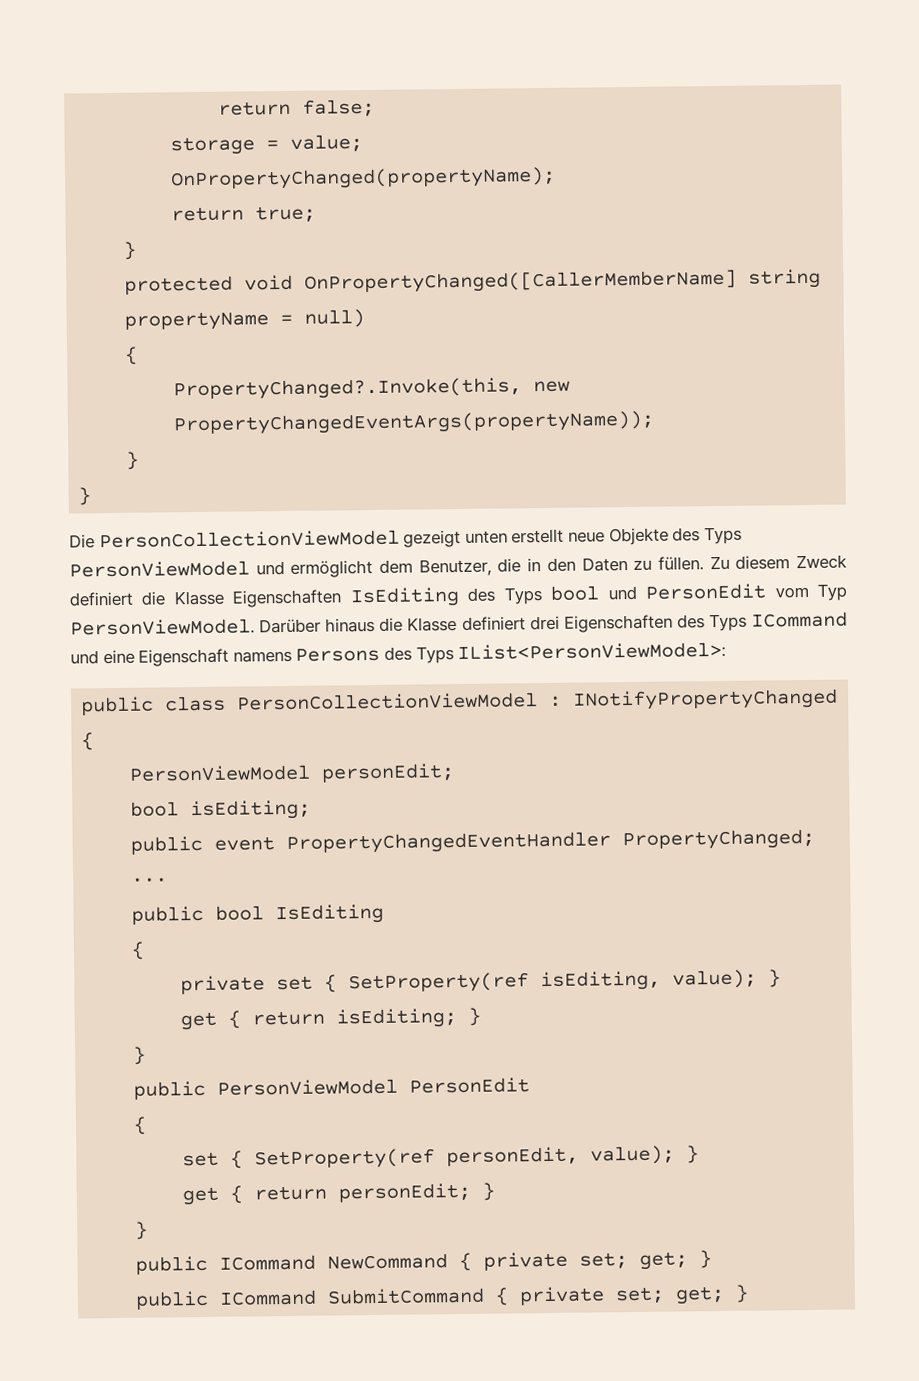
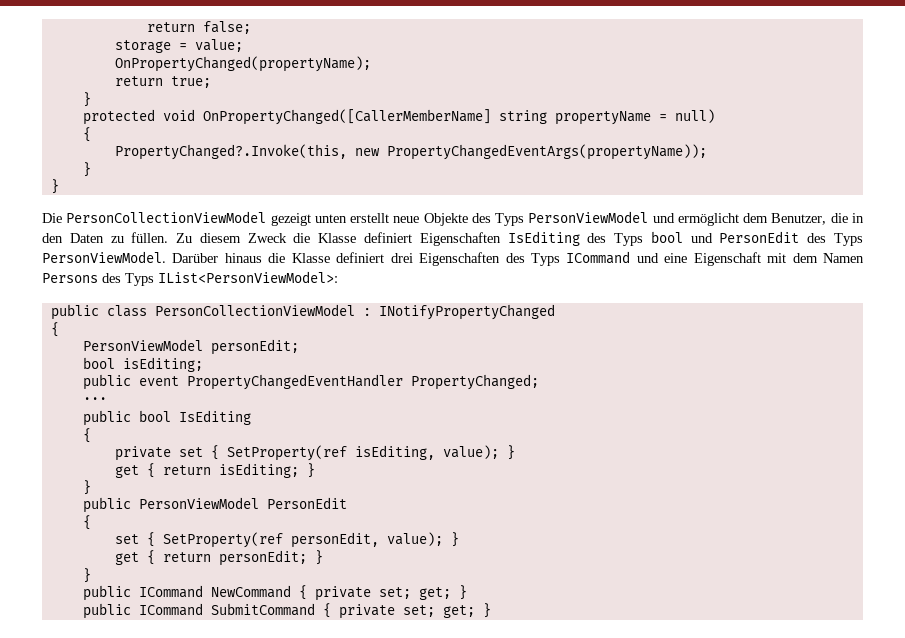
[69,590,224,607] definiert die Klasse -> [293,232,412,243] die Klasse definiert
[774,583,848,601] vom Typ -> [807,233,864,246] des Typs
[232,650,292,663] namens -> [767,253,864,263] mit dem Namen

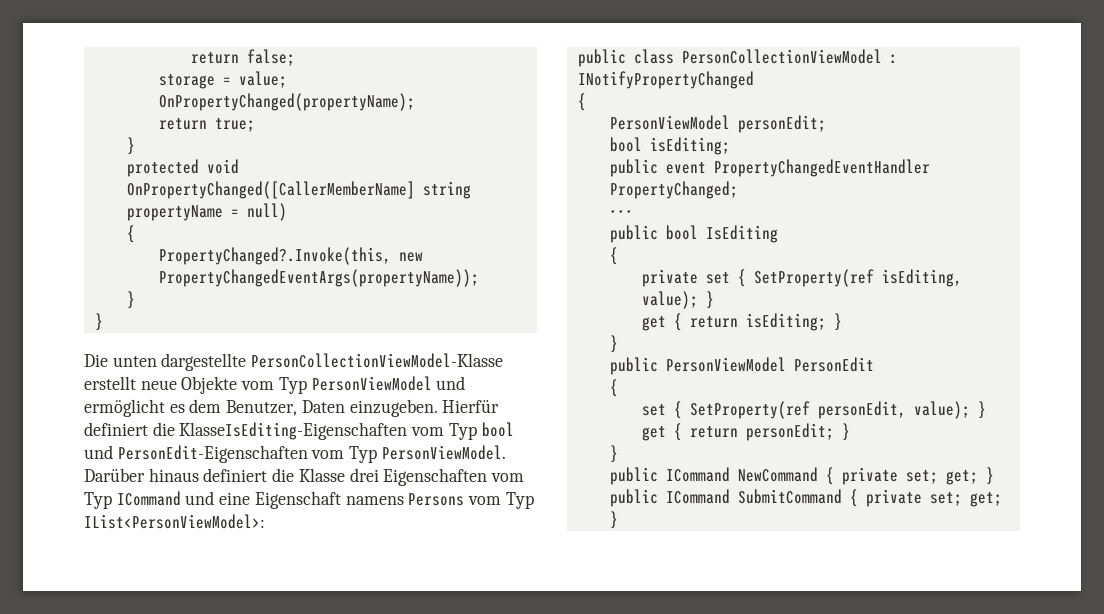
[66,211,347,226] PersonCollectionViewModel gezeigt unten -> [112,353,504,371] unten dargestellte PersonCollectionViewModel-Klasse
[471,213,525,226] des Typs -> [241,377,307,394] vom Typ
(739, 219) none -> [169,404,185,413] es
[830,213,864,223] [42,231,864,246] die in den Daten zu füllen. Zu diesem Zweck die Klasse definiert Eigenschaften IsEditing des Typs bool und PersonEdit des Typs -> [301,399,500,417] [84,422,514,440] [84,445,378,463] Daten einzugeben. Hierfür definiert die KlasseIsEditing-Eigenschaften vom Typ bool und PersonEdit-Eigenschaften vom Typ
[268,252,385,263] die Klasse definiert -> [203,468,345,482] definiert die Klasse
[505,253,560,266] des Typs -> [491,473,525,482] [84,492,112,509] vom Typ
[767,253,864,263] [42,273,154,286] mit dem Namen Persons des Typs -> [345,492,534,509] namens Persons vom Typ

